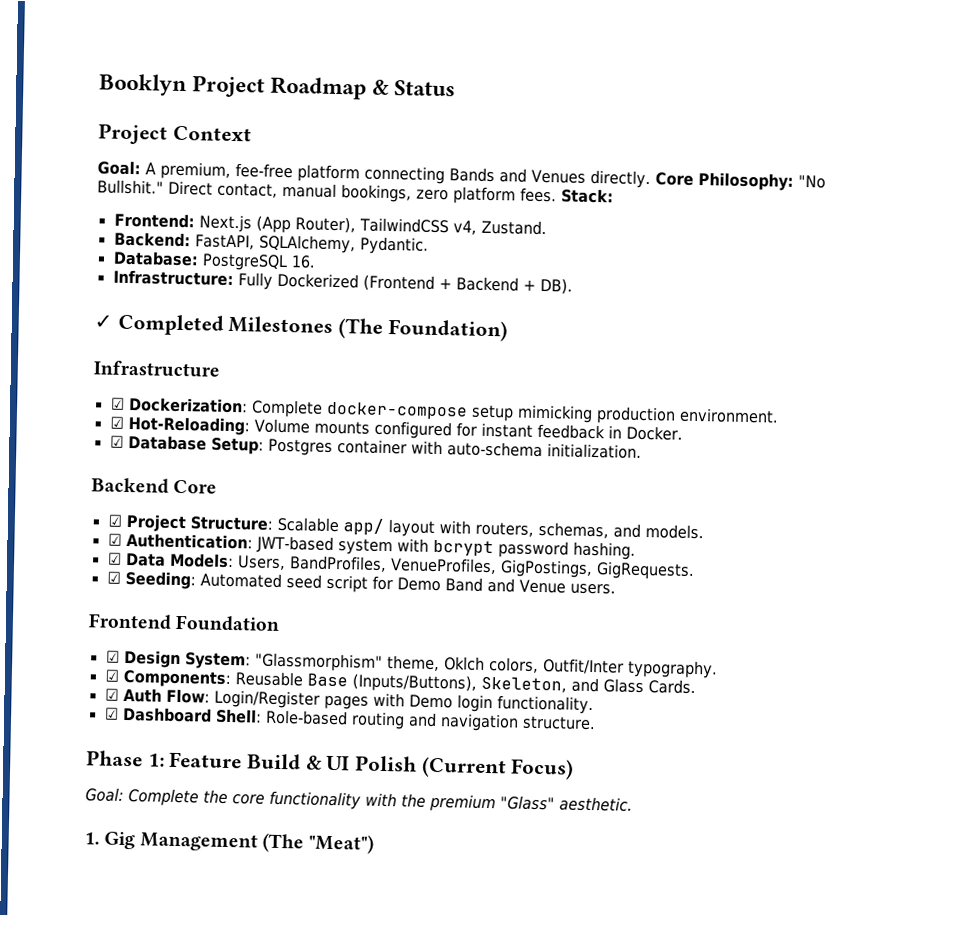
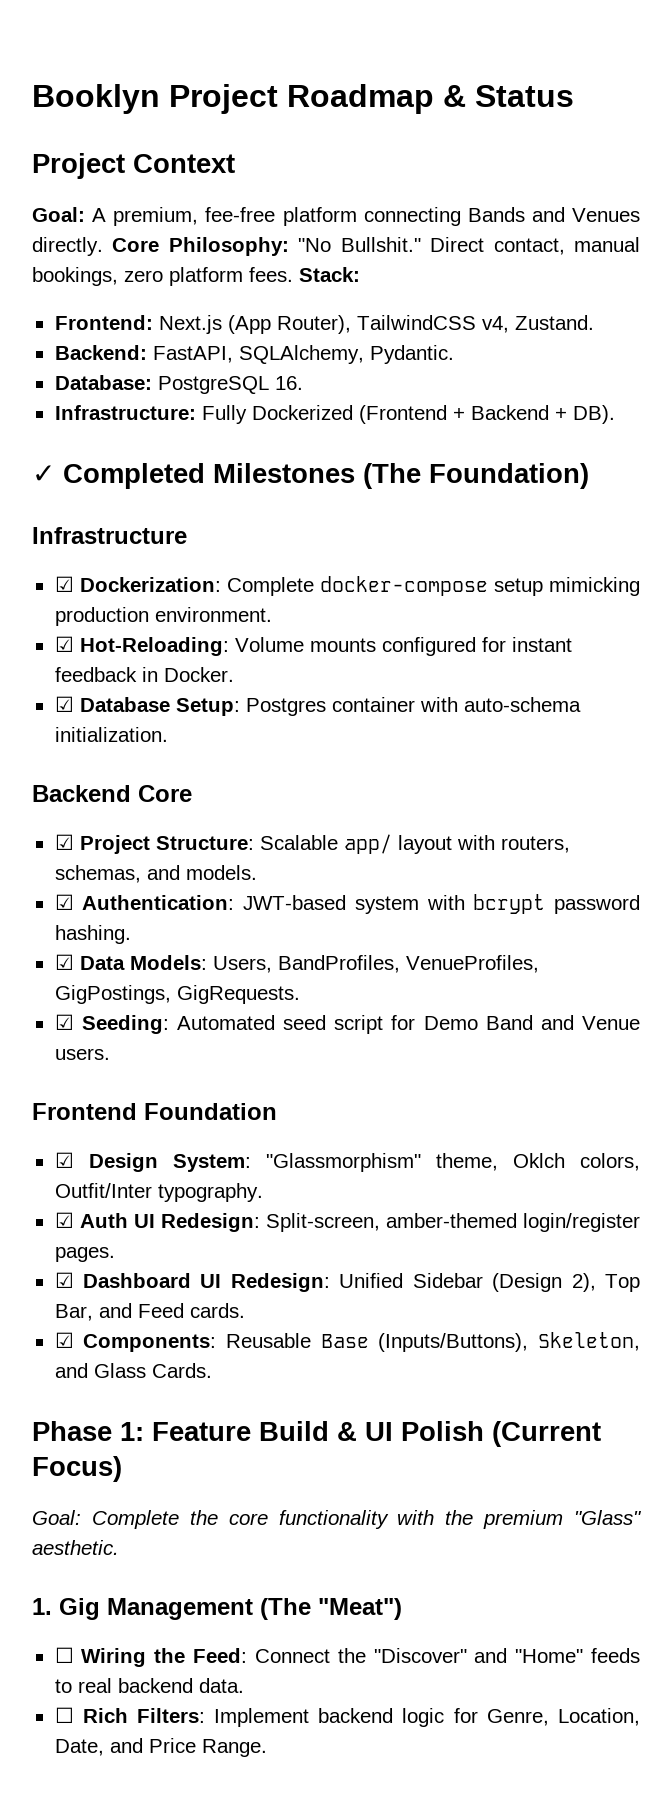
(718, 669) none -> [54,1212,640,1232] [54,1247,115,1262] [54,1272,640,1292] [54,1303,245,1321] // ☑ Auth UI Redesign: Split-screen, amber-themed login/register pages. // ☑ Dashboard UI Redesign: Unified Sidebar (Design 2), Top Bar, and Feed cards.
[104,687,594,715] [104,706,596,732] // ☑ Auth Flow: Login/Register pages with Demo login functionality. // ☑ Dashboard Shell: Role-based routing and navigation structure. -> (212, 1370) none
(375, 843) none -> [54,1647,640,1667] [54,1678,244,1693] [54,1707,640,1727] [54,1738,267,1757] // ☐ Wiring the Feed: Connect the "Discover" and "Home" feeds to real backend data. // ☐ Rich Filters: Implement backend logic for Genre, Location, Date, and Price Range.

